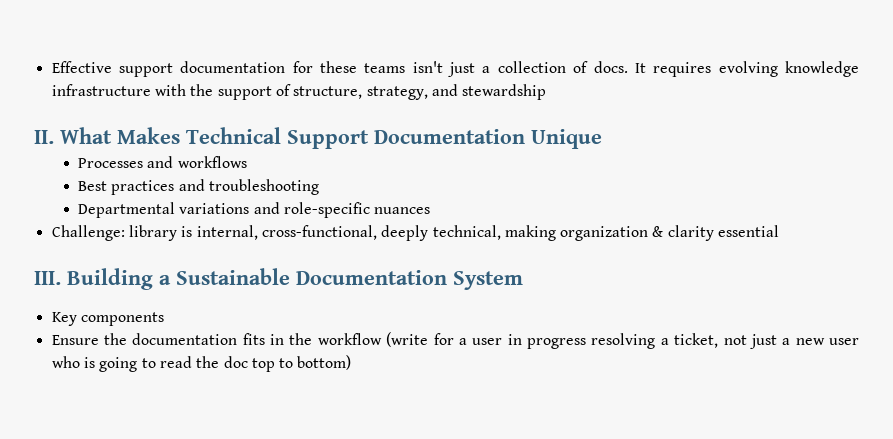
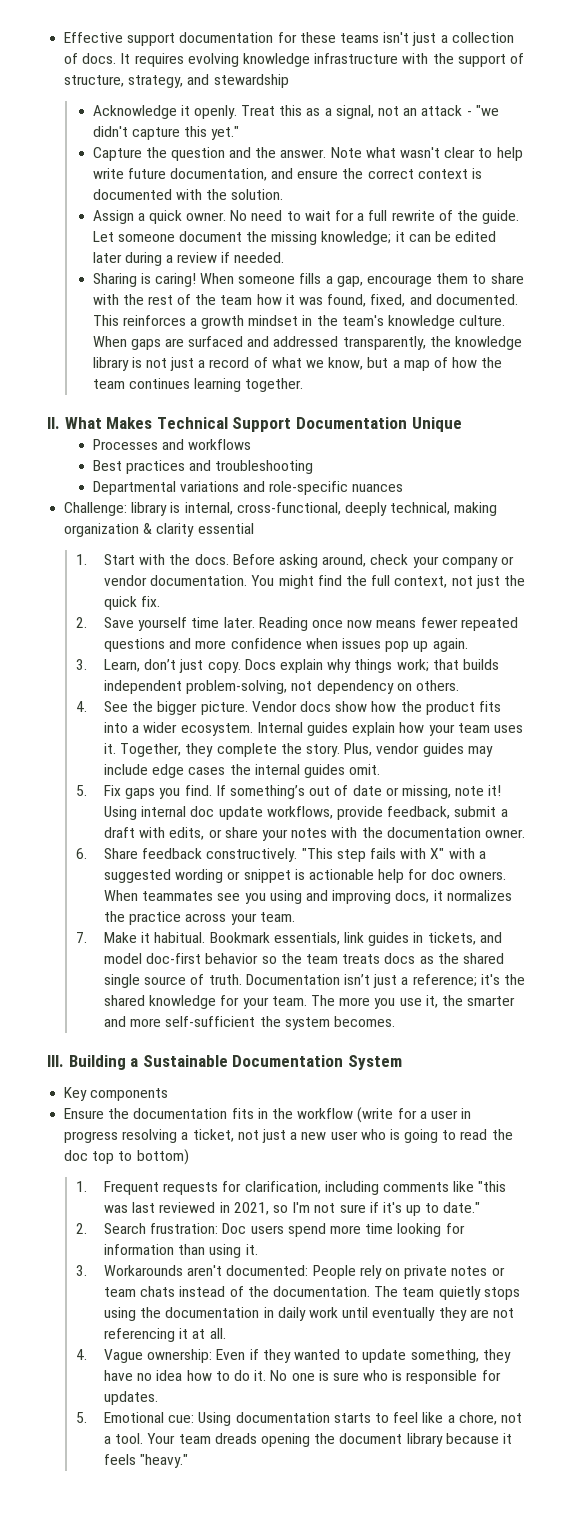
(547, 92) none -> [92,105,499,119] [92,126,240,140] [92,147,523,161] [92,168,483,181] [92,189,284,200] [92,210,520,224] [92,231,497,245] [92,252,285,266] [92,273,524,287] [92,294,518,307] [92,315,506,329] [92,336,523,350] [92,357,503,371] [92,378,304,392] // Acknowledge it openly. Treat this as a signal, not an attack - "we didn't capture this yet." // Capture the question and the answer. Note what wasn't clear to help write future documentation, and ensure the correct context is documented with the solution. // Assign a quick owner. No need to wait for a full rewrite of the guide. Let someone document the missing knowledge; it can be edited later during a review if needed. // Sharing is caring! When someone fills a gap, encourage them to share with the rest of the team how it was found, fixed, and documented. This reinforces a growth mindset in the team's knowledge culture. When gaps are surfaced and addressed transparently, the knowledge library is not just a record of what we know, but a map of how the team continues learning together.
(780, 231) none -> [75,554,514,568] [104,575,525,589] [104,596,161,610] [75,617,518,631] [104,638,468,652] [75,659,499,673] [104,680,459,694] [75,701,501,715] [104,722,523,736] [104,743,493,757] [104,764,381,778] [75,785,502,799] [104,806,508,820] [104,827,525,841] [75,848,486,862] [104,869,506,883] [104,890,512,904] [104,911,295,925] [75,932,502,946] [104,953,504,964] [104,974,525,988] [104,995,516,1009] [104,1016,395,1030] // 1. Start with the docs. Before asking around, check your company or vendor documentation. You might find the full context, not just the quick fix. // 2. Save yourself time later. Reading once now means fewer repeated questions and more confidence when issues pop up again. // 3. Learn, don’t just copy. Docs explain why things work; that builds independent problem-solving, not dependency on others. // 4. See the bigger picture. Vendor docs show how the product fits into a wider ecosystem. Internal guides explain how your team uses it. Together, they complete the story. Plus, vendor guides may include edge cases the internal guides omit. // 5. Fix gaps you find. If something’s out of date or missing, note it! Using internal doc update workflows, provide feedback, submit a draft with edits, or share your notes with the documentation owner. // 6. Share feedback constructively. "This step fails with X" with a suggested wording or snippet is actionable help for doc owners. When teammates see you using and improving docs, it normalizes the practice across your team. // 7. Make it habitual. Bookmark essentials, link guides in tickets, and model doc-first behavior so the team treats docs as the shared single source of truth. Documentation isn’t just a reference; it's the shared knowledge for your team. The more you use it, the smarter and more self-sufficient the system becomes.
(352, 362) none -> [75,1181,507,1195] [104,1202,481,1216] [75,1223,465,1237] [104,1244,258,1258] [75,1265,505,1279] [104,1286,520,1300] [104,1307,514,1321] [104,1328,226,1342] [75,1349,511,1363] [104,1370,501,1384] [104,1391,159,1405] [75,1412,522,1426] [104,1433,512,1447] [104,1454,189,1468] // 1. Frequent requests for clarification, including comments like "this was last reviewed in 2021, so I'm not sure if it's up to date." // 2. Search frustration: Doc users spend more time looking for information than using it. // 3. Workarounds aren't documented: People rely on private notes or team chats instead of the documentation. The team quietly stops using the documentation in daily work until eventually they are not referencing it at all. // 4. Vague ownership: Even if they wanted to update something, they have no idea how to do it. No one is sure who is responsible for updates. // 5. Emotional cue: Using documentation starts to feel like a chore, not a tool. Your team dreads opening the document library because it feels "heavy."

